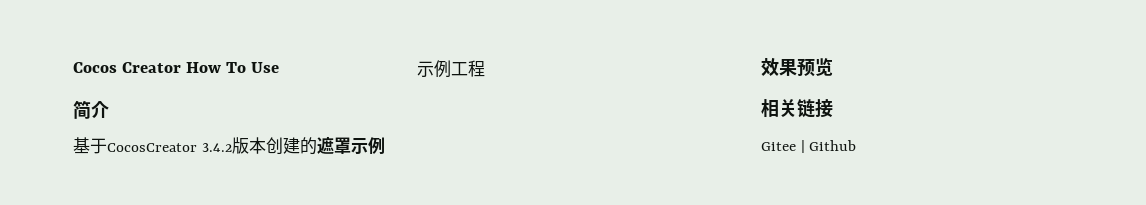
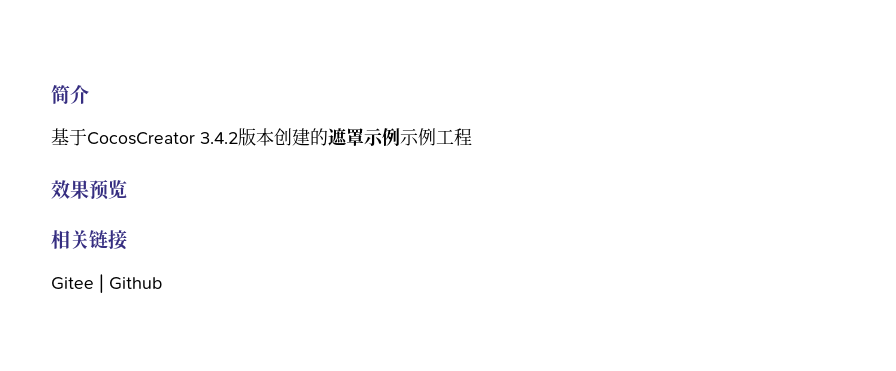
[73,62,279,73] Cocos Creator How To Use // -> (51, 94) none

